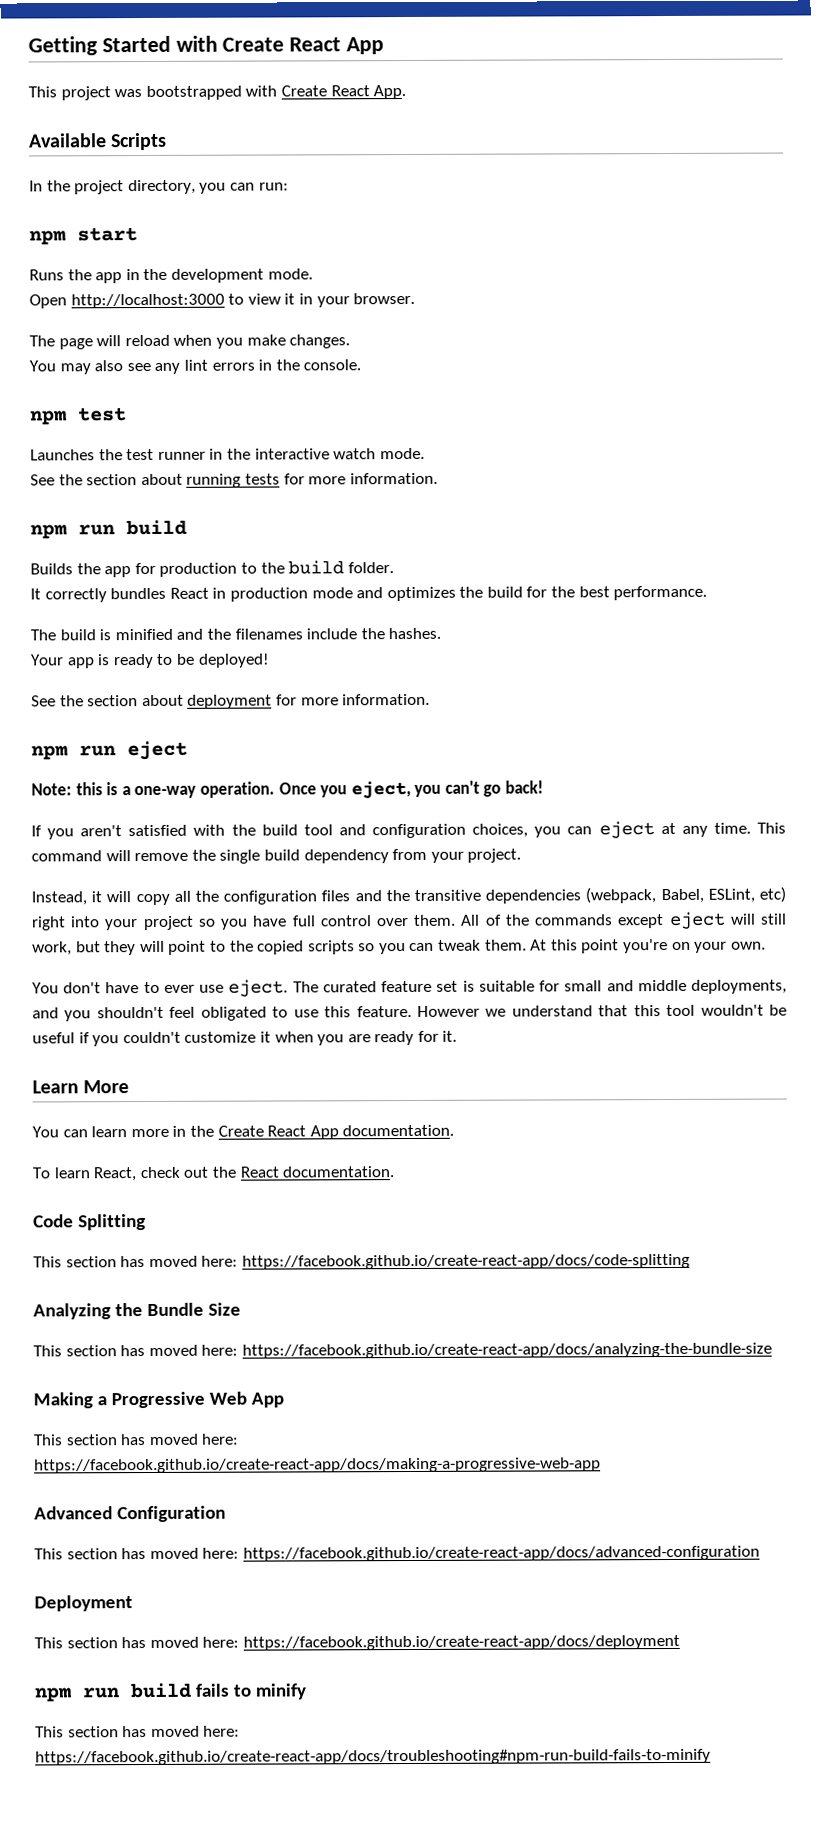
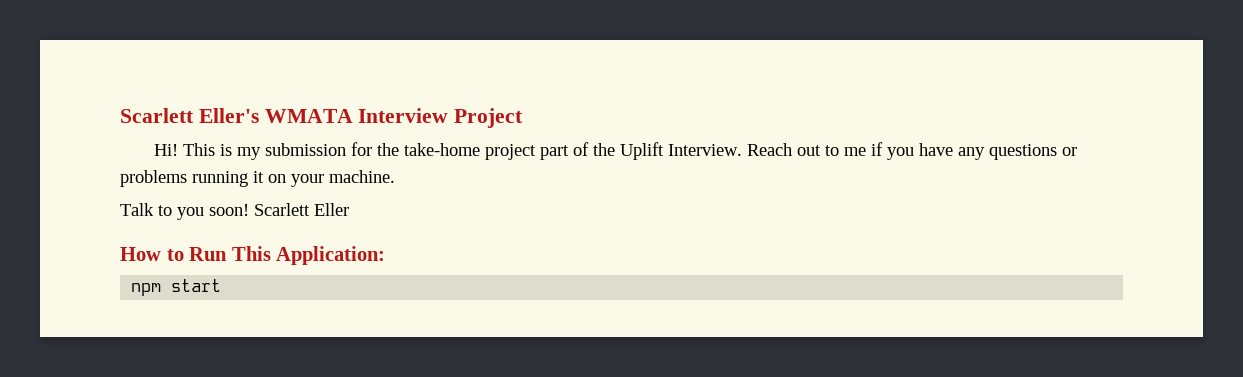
[28,35,385,56] [28,85,407,101] [28,132,168,151] [29,179,289,195] [29,227,138,245] [29,268,313,284] [29,292,416,309] [29,334,351,350] [29,359,362,375] [30,407,127,425] [30,447,425,461] [30,472,438,488] [30,519,187,539] [30,560,394,578] [30,585,708,603] [30,627,442,641] [30,653,270,669] [31,693,431,709] [31,740,188,761] [31,780,545,799] [31,821,786,840] [31,848,522,864] [31,886,786,906] [31,911,787,931] [32,939,766,956] [32,979,788,997] [32,1004,787,1022] [32,1030,458,1047] [32,1080,130,1094] [32,1124,455,1140] [32,1166,395,1182] [33,1214,146,1231] [33,1253,690,1270] [33,1302,241,1320] [33,1342,772,1359] [33,1391,284,1409] [33,1433,240,1446] [34,1457,601,1474] [34,1505,226,1523] [34,1545,760,1562] [34,1595,133,1612] [34,1634,680,1651] [34,1682,306,1702] [35,1725,241,1738] [35,1748,711,1766] Getting Started with Create React App // This project was bootstrapped with Create React App. // Available Scripts // In the project directory, you can run: // npm start // Runs the app in the development mode. // Open http://localhost:3000 to view it in your browser. // The page will reload when you make changes. // You may also see any lint errors in the console. // npm test // Launches the test runner in the interactive watch mode. // See the section about running tests for more information. // npm run build // Builds the app for production to the build folder. // It correctly bundles React in production mode and optimizes the build for the best performance. // The build is minified and the filenames include the hashes. // Your app is ready to be deployed! // See the section about deployment for more information. // npm run eject // Note: this is a one-way operation. Once you eject, you can't go back! // If you aren't satisfied with the build tool and configuration choices, you can eject at any time. This command will remove the single build dependency from your project. // Instead, it will copy all the configuration files and the transitive dependencies (webpack, Babel, ESLint, etc) right into your project so you have full control over them. All of the commands except eject will still work, but they will point to the copied scripts so you can tweak them. At this point you're on your own. // You don't have to ever use eject. The curated feature set is suitable for small and middle deployments, and you shouldn't feel obligated to use this feature. However we understand that this tool wouldn't be useful if you couldn't customize it when you are ready for it. // Learn More // You can learn more in the Create React App documentation. // To learn React, check out the React documentation. // Code Splitting // This section has moved here: https://facebook.github.io/create-react-app/docs/code-splitting // Analyzing the Bundle Size // This section has moved here: https://facebook.github.io/create-react-app/docs/analyzing-the-bundle-size // Making a Progressive Web App // This section has moved here: https://facebook.github.io/create-react-app/docs/making-a-progressive-web-app // Advanced Configuration // This section has moved here: https://facebook.github.io/create-react-app/docs/advanced-configuration // Deployment // This section has moved here: https://facebook.github.io/create-react-app/docs/deployment // npm run build fails to minify // This section has moved here: https://facebook.github.io/create-react-app/docs/troubleshooting#npm-run-build-fails-to-minify -> [120,108,524,128] [154,142,1078,160] [120,170,395,187] [120,203,349,220] [120,246,386,265] [131,279,222,296] Scarlett Eller's WMATA Interview Project // Hi! This is my submission for the take-home project part of the Uplift Interview. Reach out to me if you have any questions or problems running it on your machine. // Talk to you soon! Scarlett Eller // How to Run This Application: // npm start

